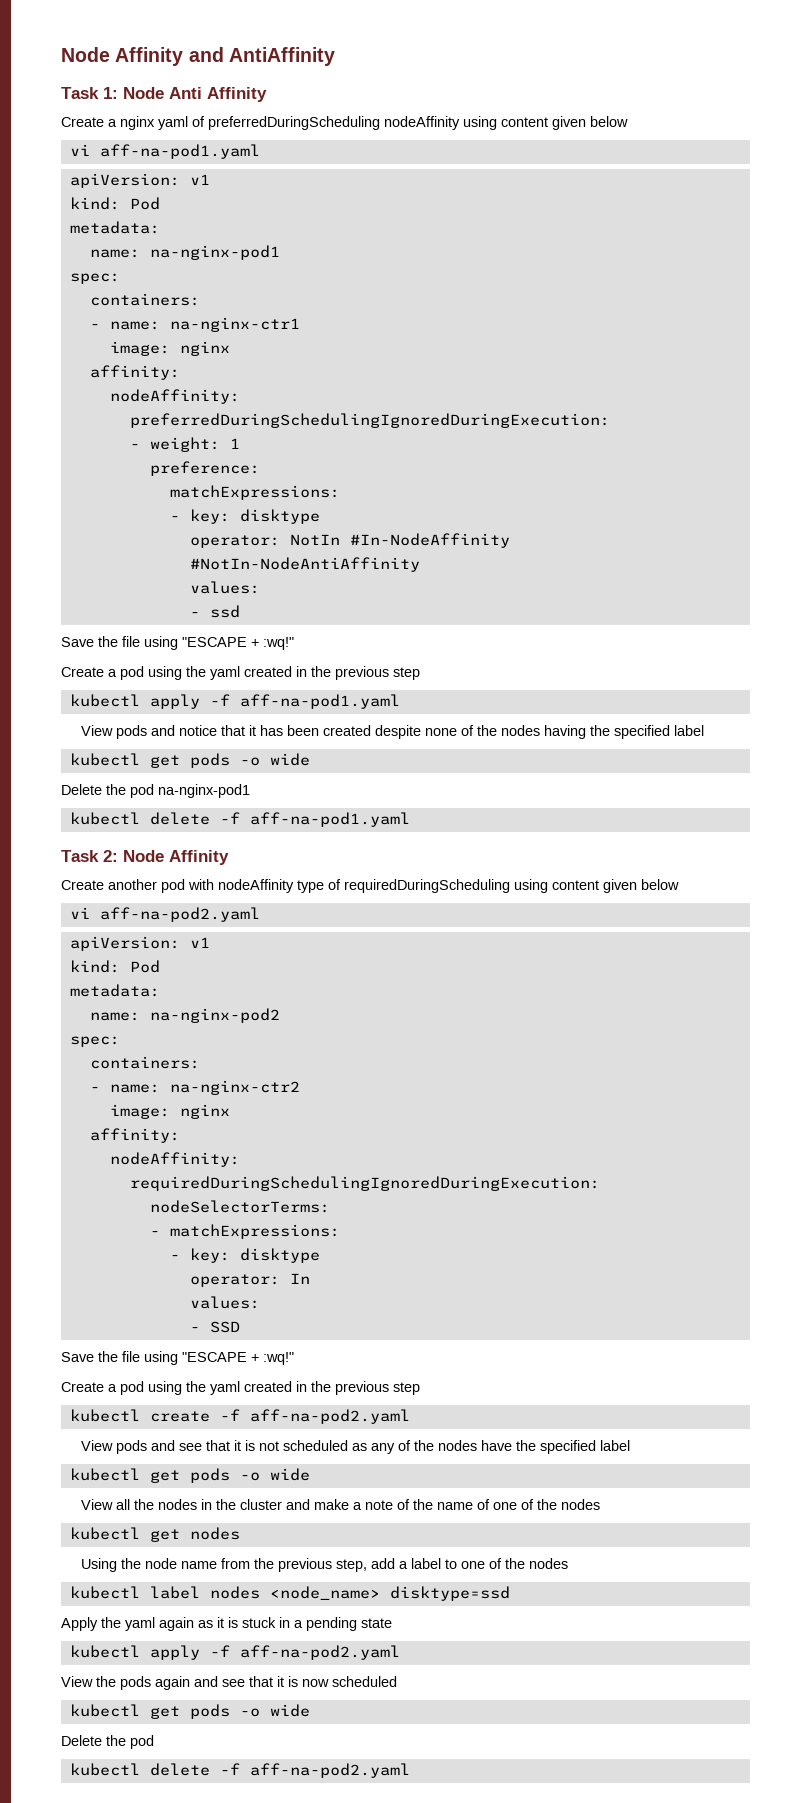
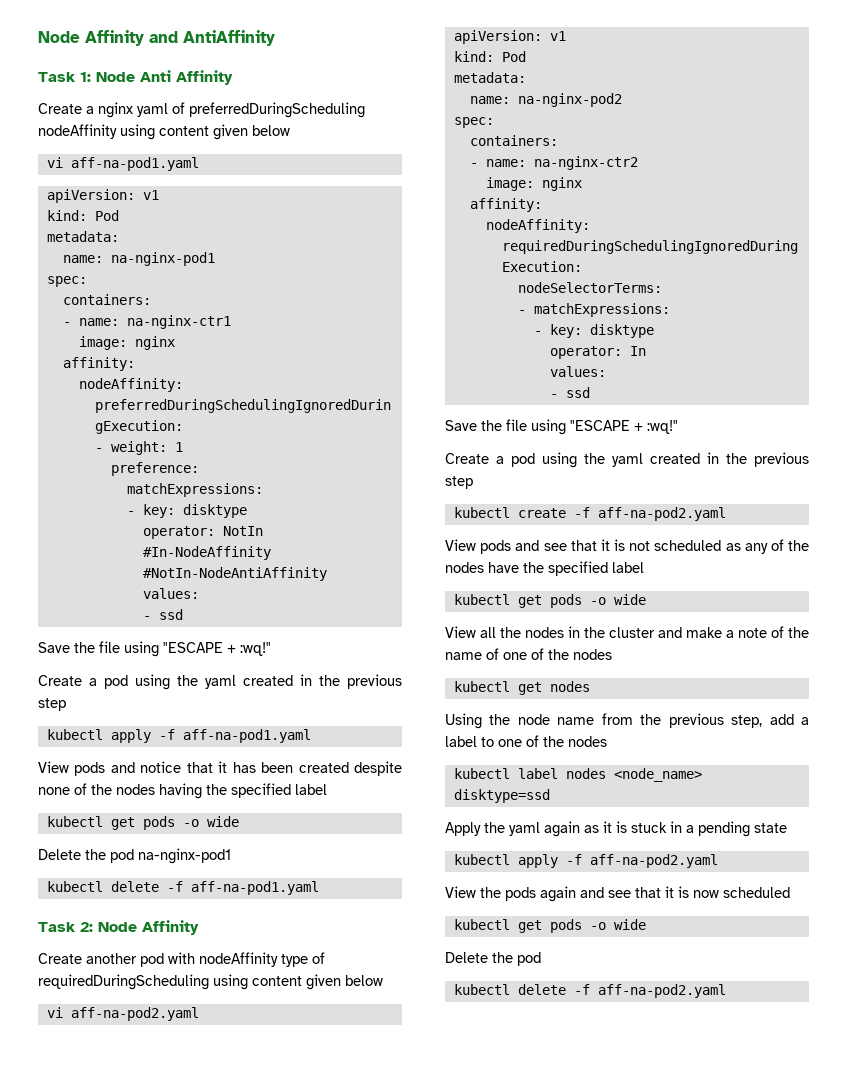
[209,1321,240,1333] SSD -> [565,387,590,398] ssd

